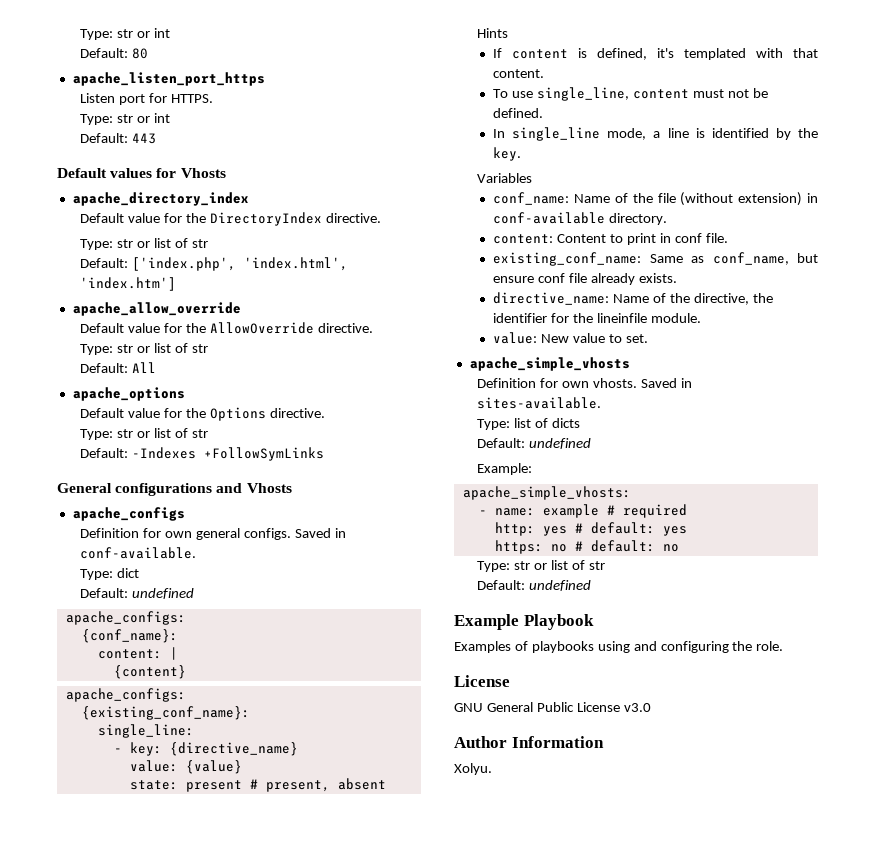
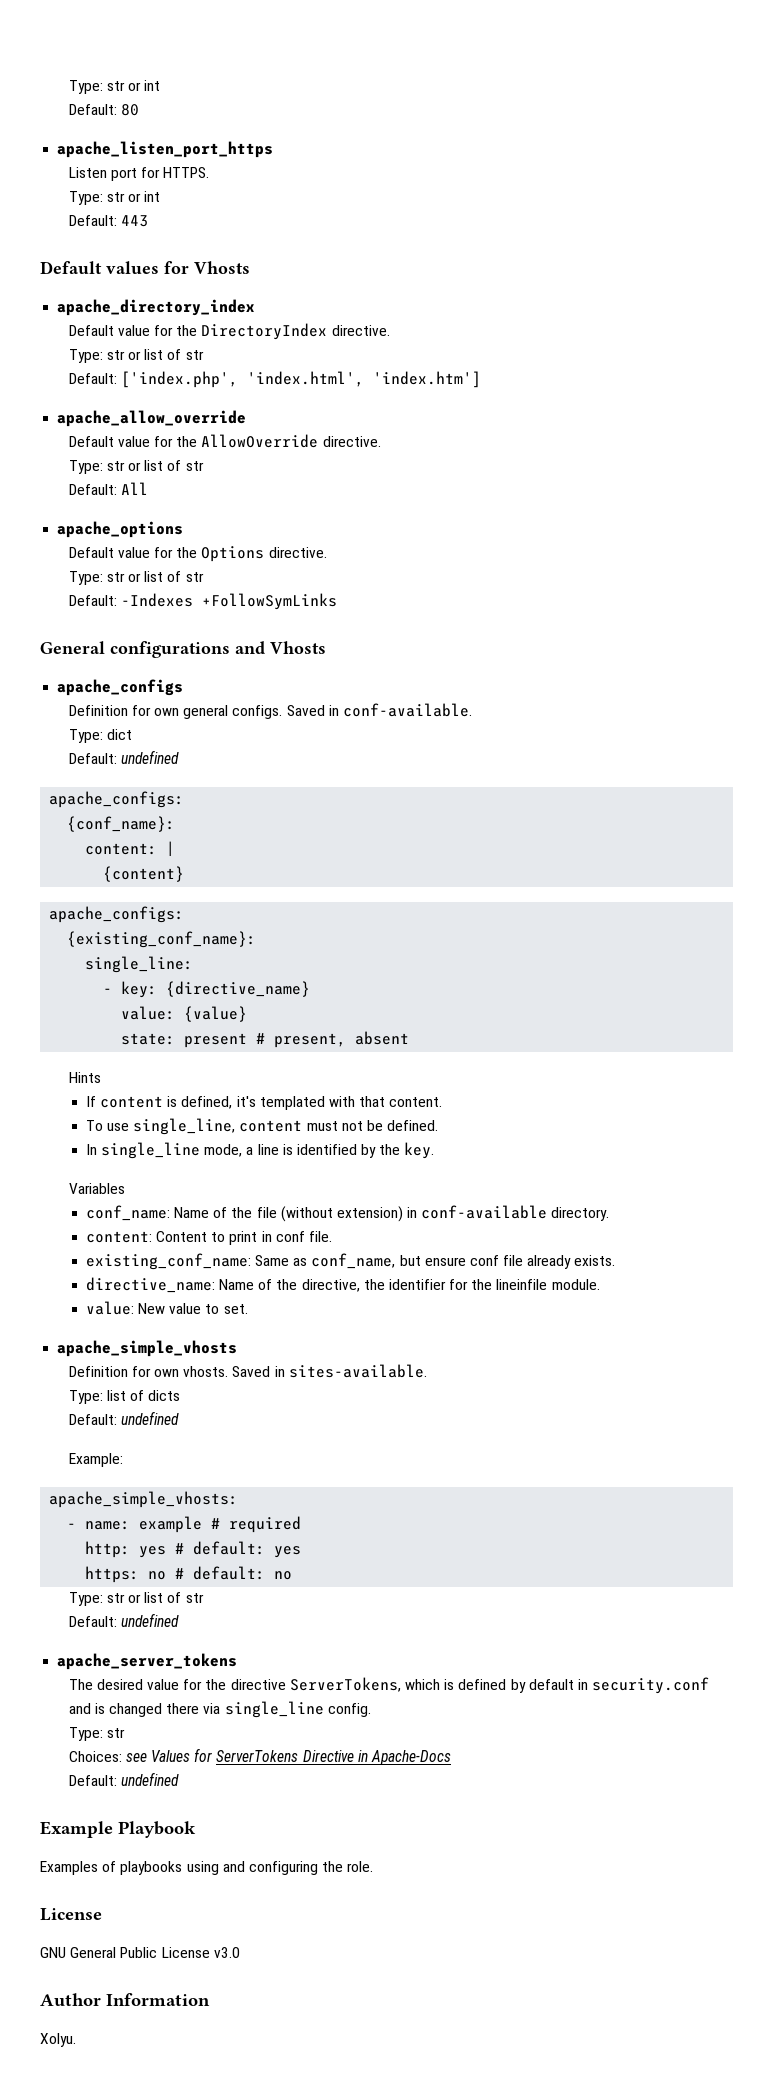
(592, 585) none -> [57,1653,238,1670] [68,1677,710,1694] [68,1701,371,1718] [68,1727,125,1741] [68,1748,451,1765] [68,1772,179,1786] // apache_server_tokens // The desired value for the directive ServerTokens, which is defined by default in security.conf and is changed there via single_line config. // Type: str // Choices: see Values for ServerTokens Directive in Apache-Docs // Default: undefined

